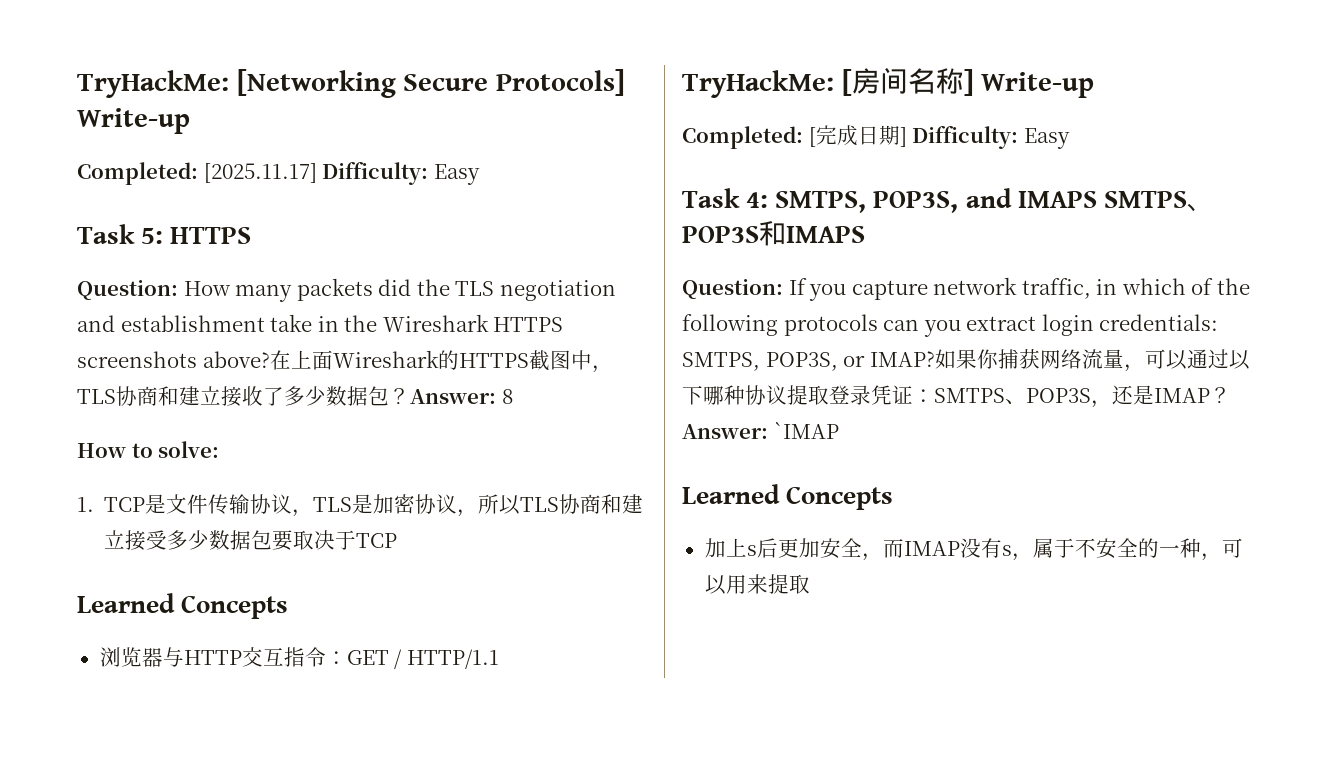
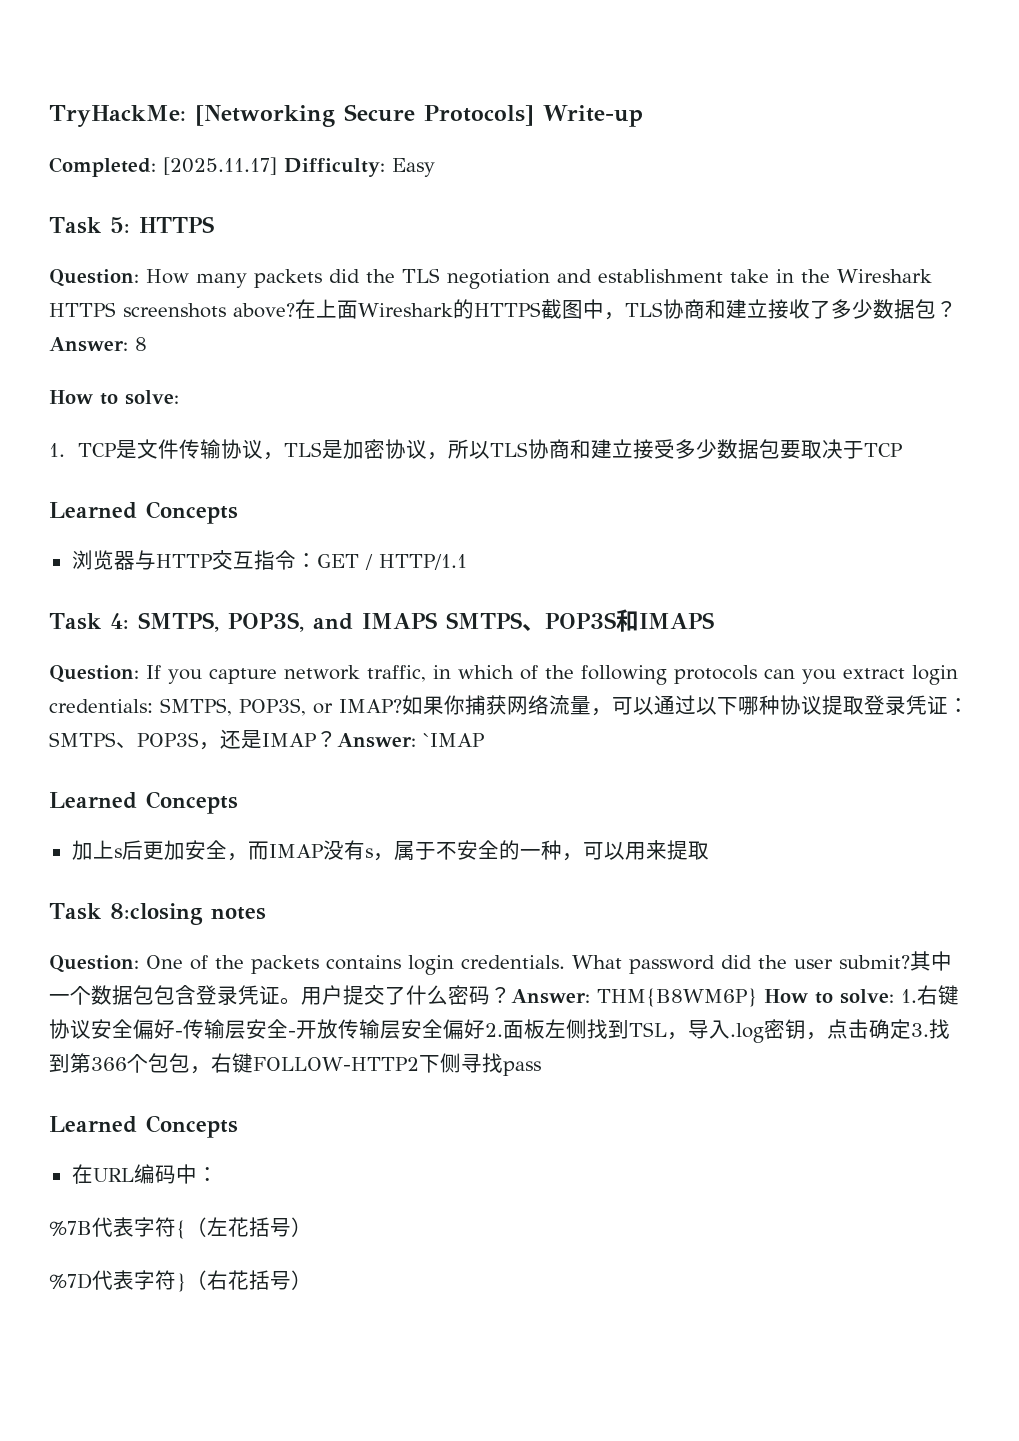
[682,68,1095,98] [682,125,1070,149] // TryHackMe: [房间名称] Write-up // Completed: [完成日期] Difficulty: Easy -> (467, 562) none
(810, 584) none -> [49,903,266,925] [49,951,952,975] [49,985,959,1007] [49,1019,950,1043] [49,1053,541,1076] [49,1115,238,1138] [71,1164,218,1184] [49,1217,312,1239] [49,1270,312,1292] // Task 8:closing notes // Question: One of the packets contains login credentials. What password did the user submit?其中一个数据包包含登录凭证。用户提交了什么密码？Answer: THM{B8WM6P} How to solve: 1.右键协议安全偏好-传输层安全-开放传输层安全偏好2.面板左侧找到TSL，导入.log密钥，点击确定3.找到第366个包包，右键FOLLOW-HTTP2下侧寻找pass // Learned Concepts // 在URL编码中： // %7B代表字符{（左花括号） // %7D代表字符}（右花括号）

